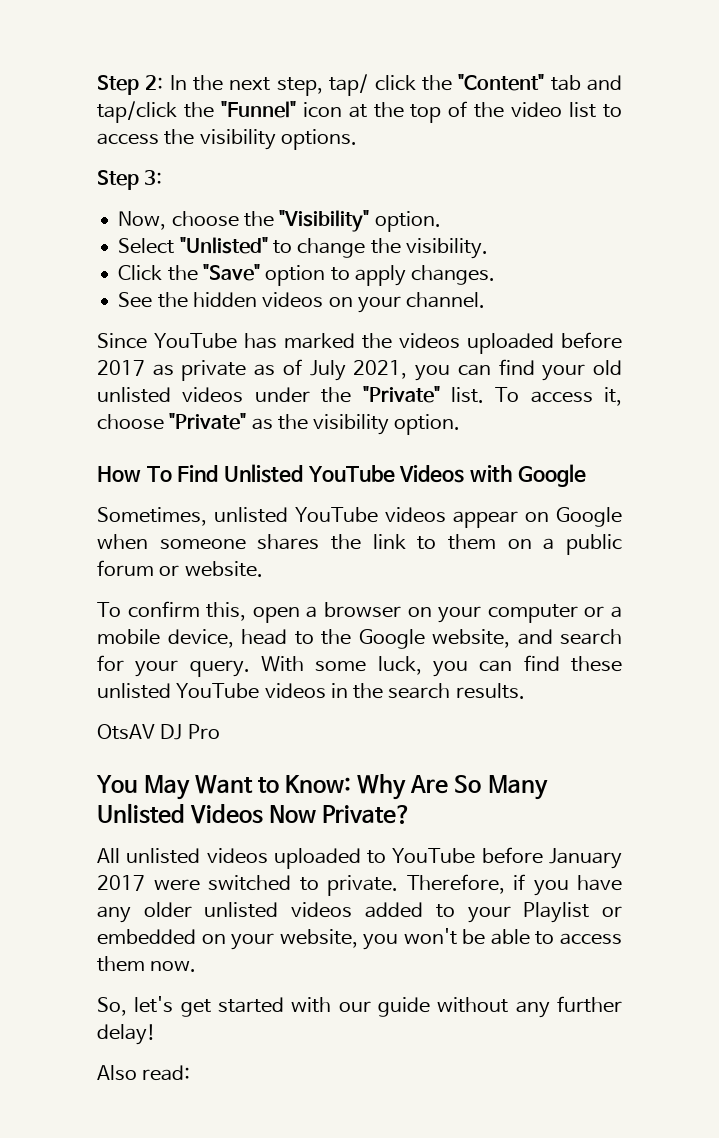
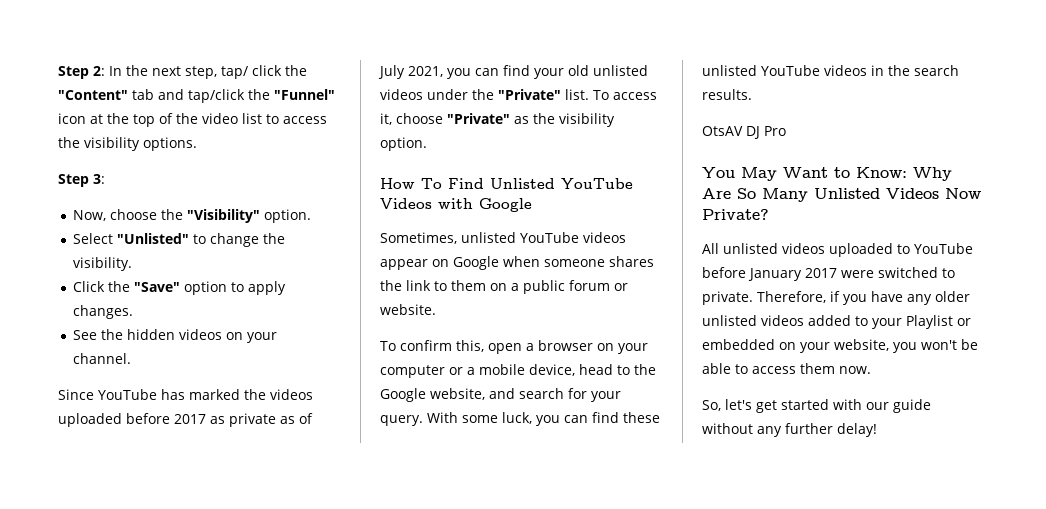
[97,1065,191,1081] // Also read: -> (877, 430) none

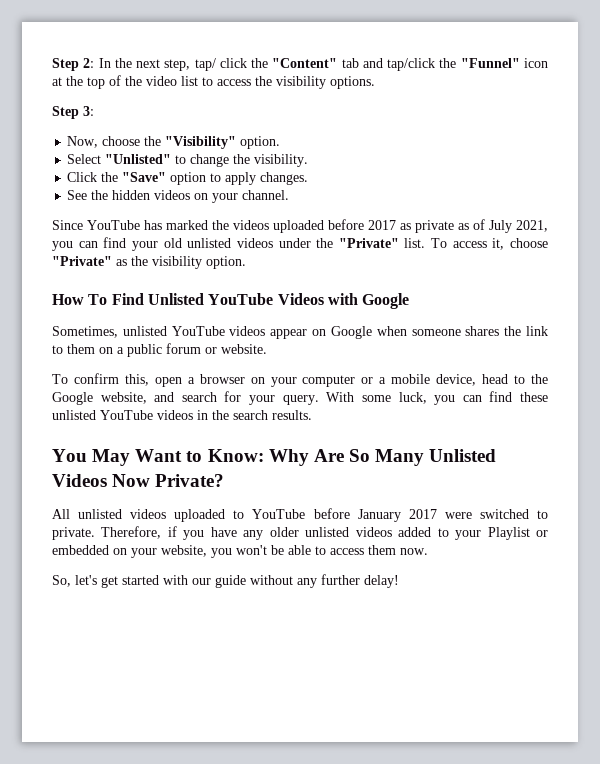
[702,126,786,139] // OtsAV DJ Pro -> (312, 415) none

